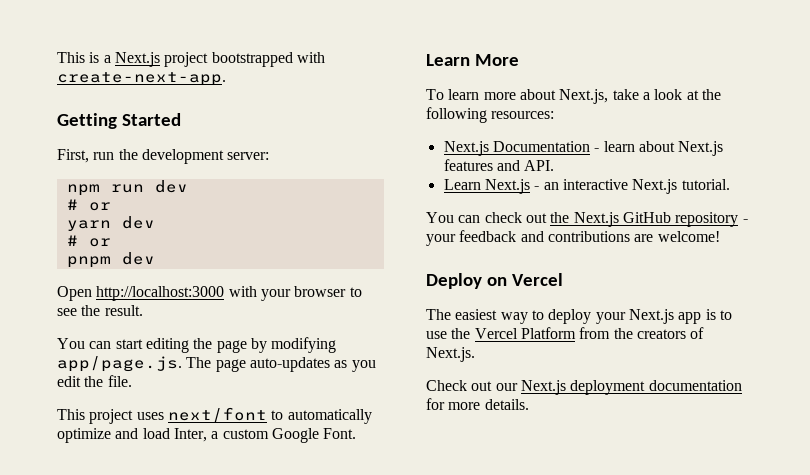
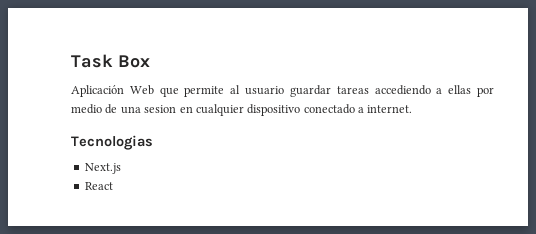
[57,52,325,67] [57,72,226,86] [57,113,181,129] [57,149,270,164] [66,180,188,196] [66,199,111,211] [66,216,155,231] [66,235,111,247] [66,252,155,268] [57,286,362,301] [57,305,143,316] [57,337,337,353] [57,356,376,372] [57,375,132,387] [57,407,372,424] [57,428,357,443] [426,54,519,66] [426,89,721,104] [426,107,555,123] [443,141,724,156] [443,159,555,171] [443,179,730,194] [426,212,748,227] [426,230,720,246] [426,273,563,289] [426,309,732,324] [426,327,705,339] [426,347,475,362] [426,380,742,395] [426,398,529,410] This is a Next.js project bootstrapped with create-next-app. // Getting Started // First, run the development server: // npm run dev // # or // yarn dev // # or // pnpm dev // Open http://localhost:3000 with your browser to see the result. // You can start editing the page by modifying app/page.js. The page auto-updates as you edit the file. // This project uses next/font to automatically optimize and load Inter, a custom Google Font. // Learn More // To learn more about Next.js, take a look at the following resources: // Next.js Documentation - learn about Next.js features and API. // Learn Next.js - an interactive Next.js tutorial. // You can check out the Next.js GitHub repository - your feedback and contributions are welcome! // Deploy on Vercel // The easiest way to deploy your Next.js app is to use the Vercel Platform from the creators of Next.js. // Check out our Next.js deployment documentation for more details. -> [71,54,150,68] [71,85,494,97] [71,104,413,116] [71,135,153,150] [84,163,121,174] [84,182,113,190] Task Box // Aplicación Web que permite al usuario guardar tareas accediendo a ellas por medio de una sesion en cualquier dispositivo conectado a internet. // Tecnologias // Next.js // React

